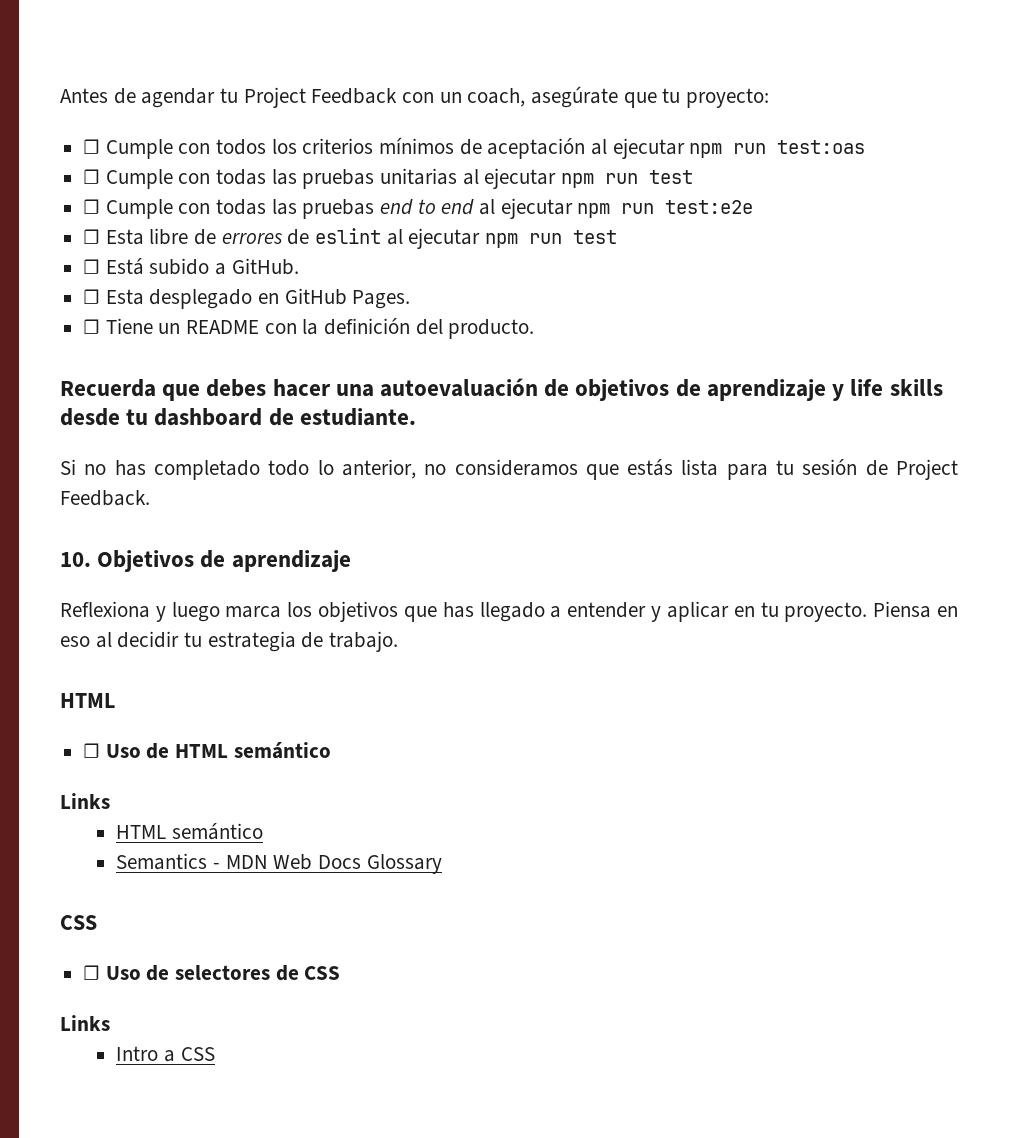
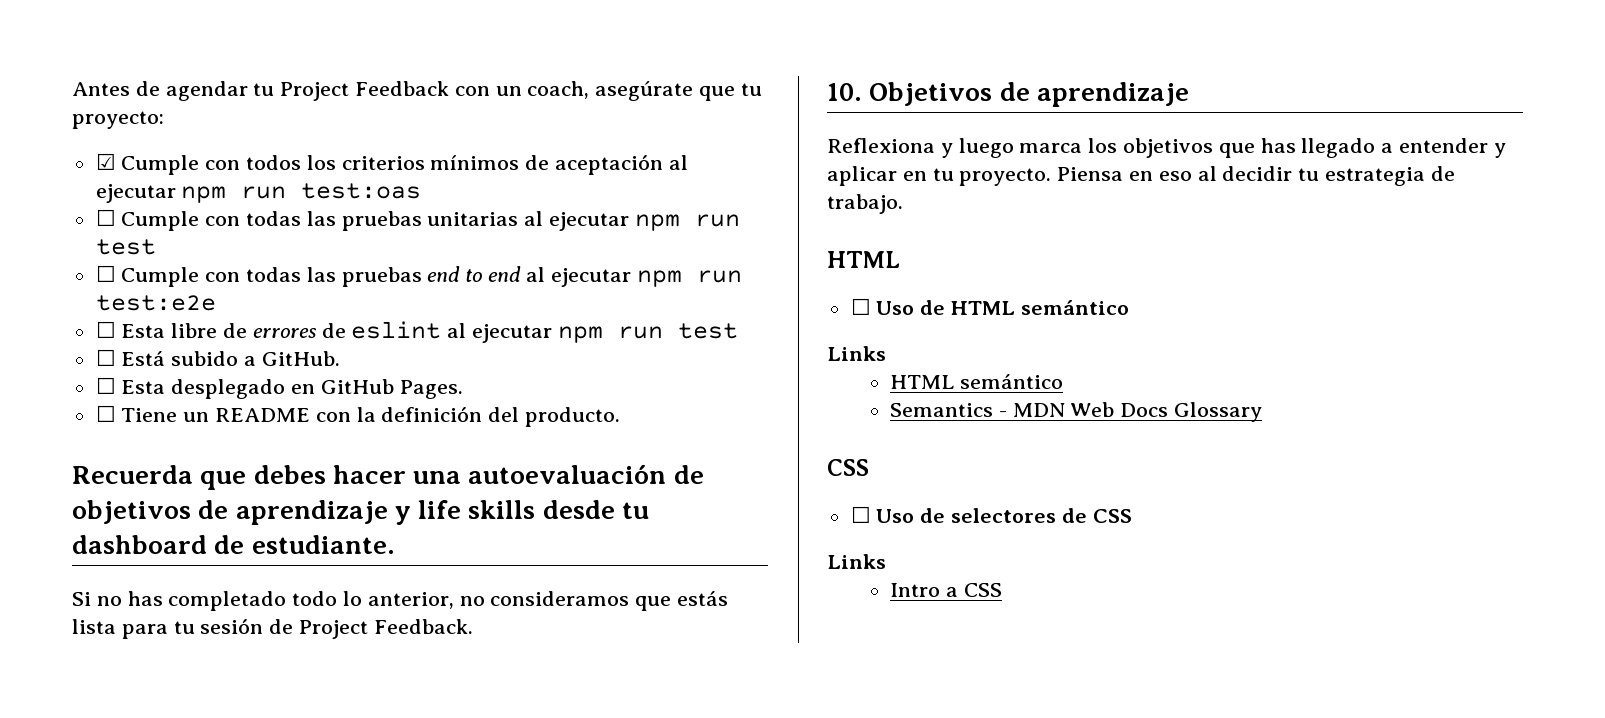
[83,139,101,154] ☐ -> [95,153,116,170] ☑

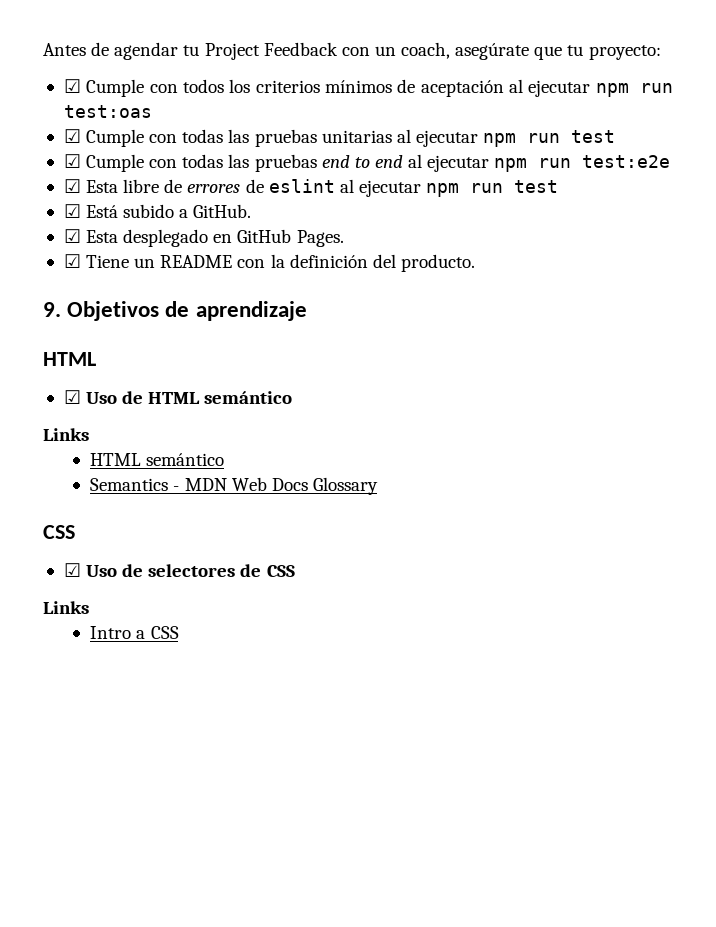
[95,209,116,226] ☐ -> [63,129,81,143] ☑
[95,265,116,282] ☐ -> [63,154,81,168] ☑
[95,321,116,338] ☐ -> [63,179,81,193] ☑
[95,349,116,366] ☐ -> [63,204,81,218] ☑
[95,377,116,394] ☐ -> [63,229,81,243] ☑
[95,405,116,422] ☐ -> [63,254,81,268] ☑
[72,464,704,490] [72,500,650,525] [72,535,395,554] [72,591,729,611] [72,618,473,639] [827,82,1189,107] [827,138,1506,158] [827,166,1455,186] [827,194,903,214] Recuerda que debes hacer una autoevaluación de objetivos de aprendizaje y life skills desde tu dashboard de estudiante. // Si no has completado todo lo anterior, no consideramos que estás lista para tu sesión de Project Feedback. // 10. Objetivos de aprendizaje // Reflexiona y luego marca los objetivos que has llegado a entender y aplicar en tu proyecto. Piensa en eso al decidir tu estrategia de trabajo. -> [43,301,307,321] 9. Objetivos de aprendizaje
[850,298,871,315] ☐ -> [63,390,81,404] ☑
[850,506,871,523] ☐ -> [63,563,81,577] ☑

